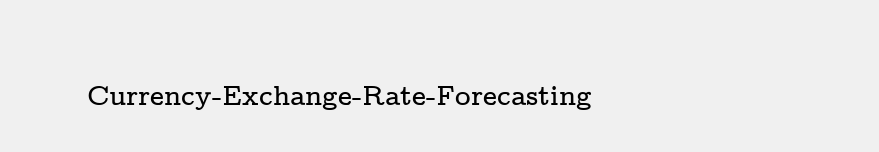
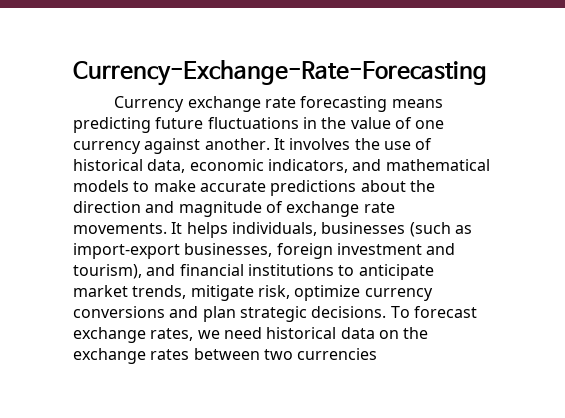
(592, 98) none -> [114,96,443,112] [73,117,445,133] [73,138,433,154] [73,159,490,173] [73,180,435,196] [73,201,395,217] [73,222,472,238] [73,243,456,259] [73,264,434,280] [73,285,433,301] [73,306,477,322] [73,327,429,343] [73,348,378,364] // Currency exchange rate forecasting means predicting future fluctuations in the value of one currency against another. It involves the use of historical data, economic indicators, and mathematical models to make accurate predictions about the direction and magnitude of exchange rate movements. It helps individuals, businesses (such as import-export businesses, foreign investment and tourism), and financial institutions to anticipate market trends, mitigate risk, optimize currency conversions and plan strategic decisions. To forecast exchange rates, we need historical data on the exchange rates between two currencies

